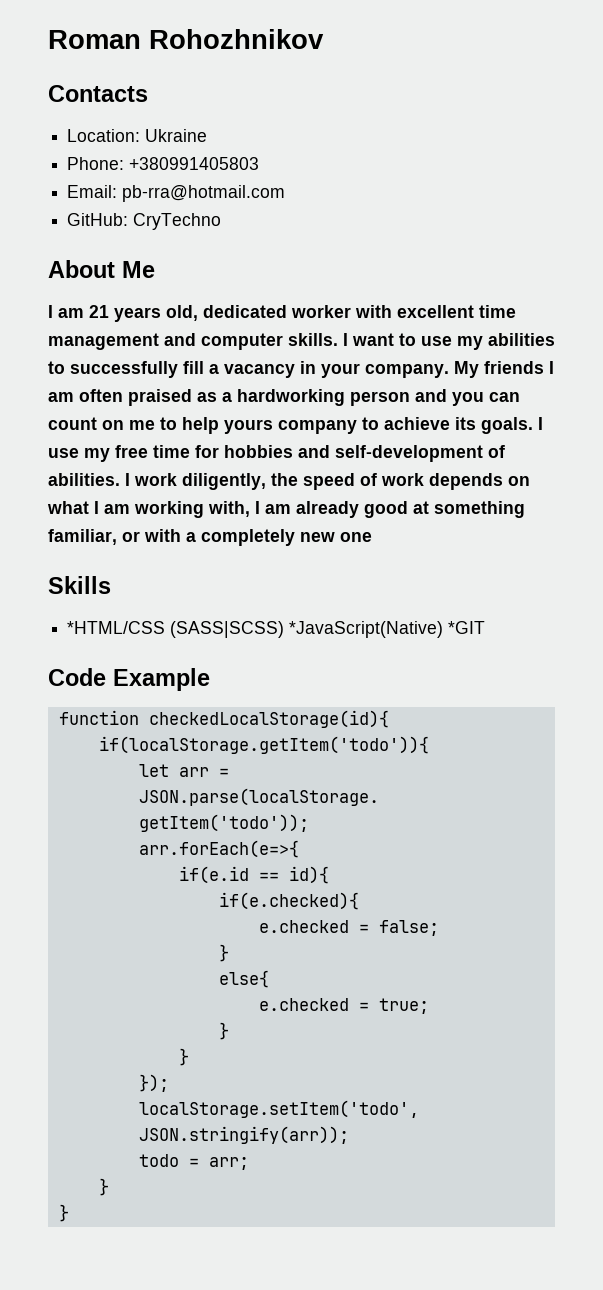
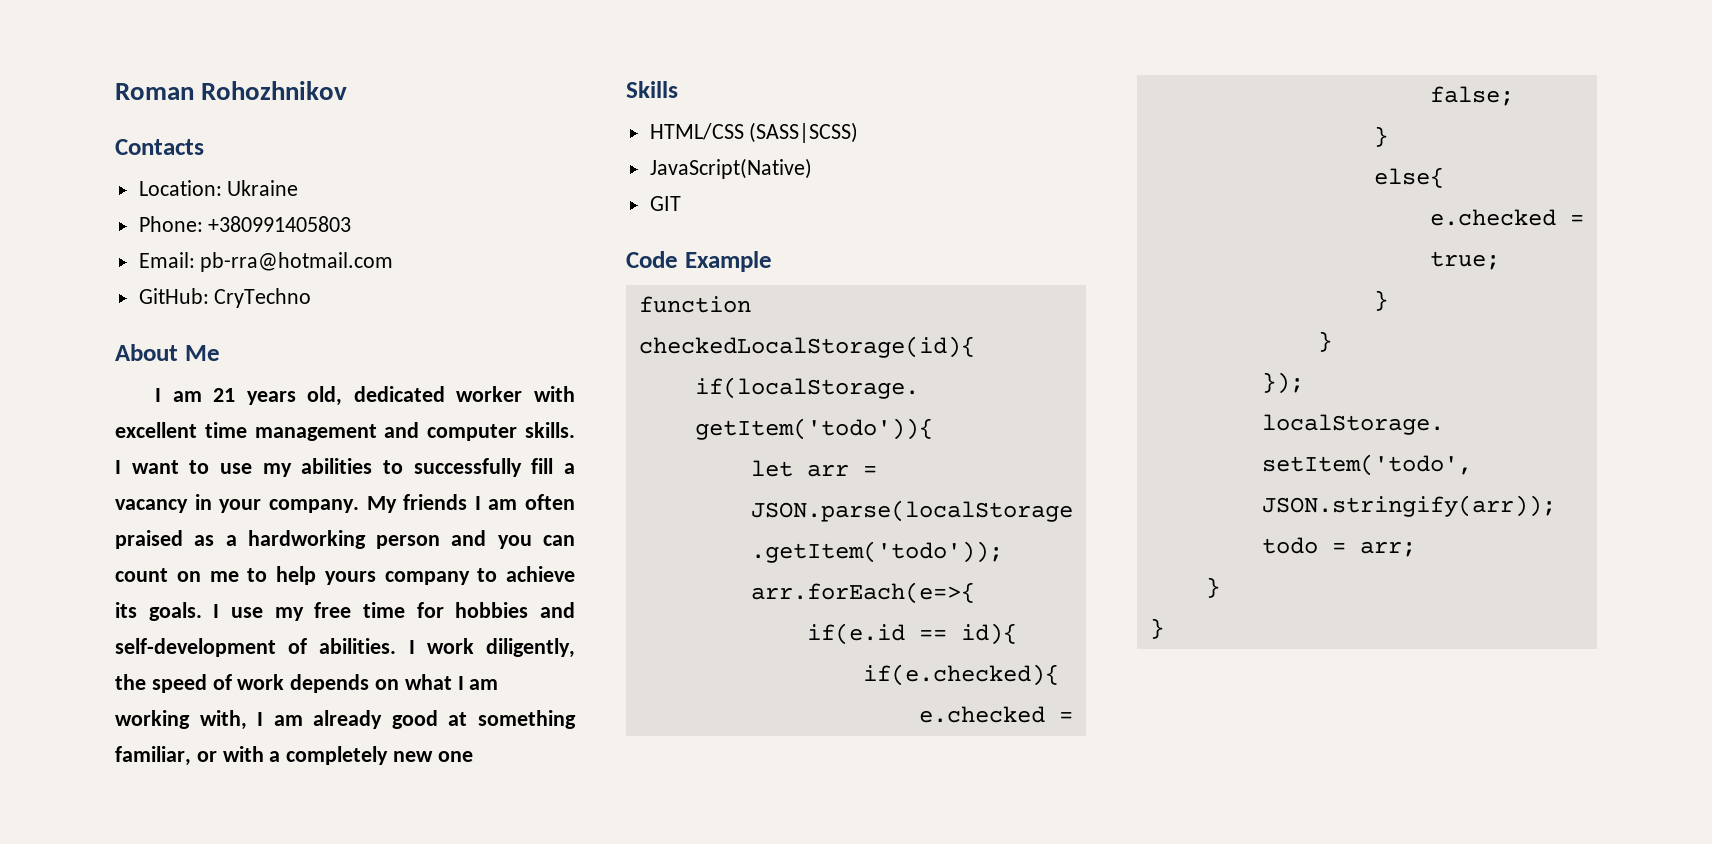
[67,621,166,634] *HTML/CSS -> [649,123,744,140] HTML/CSS
[289,621,486,638] *JavaScript(Native) *GIT -> [649,158,812,179] [649,196,681,211] // JavaScript(Native) // GIT

